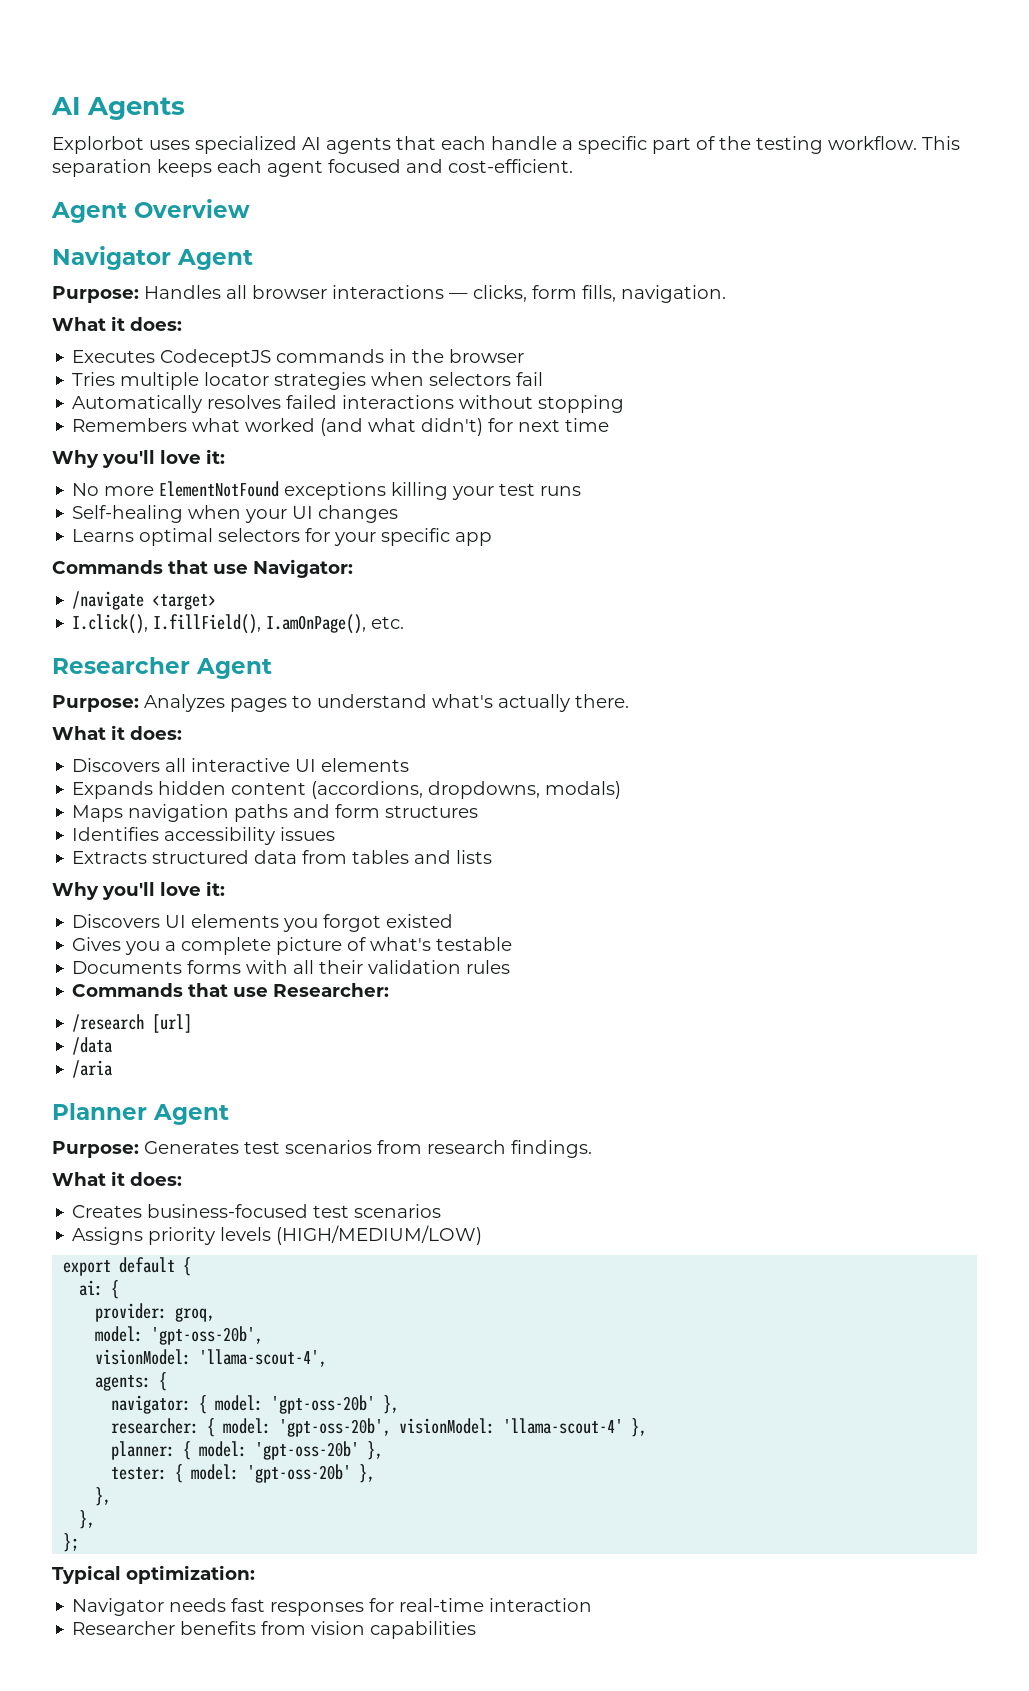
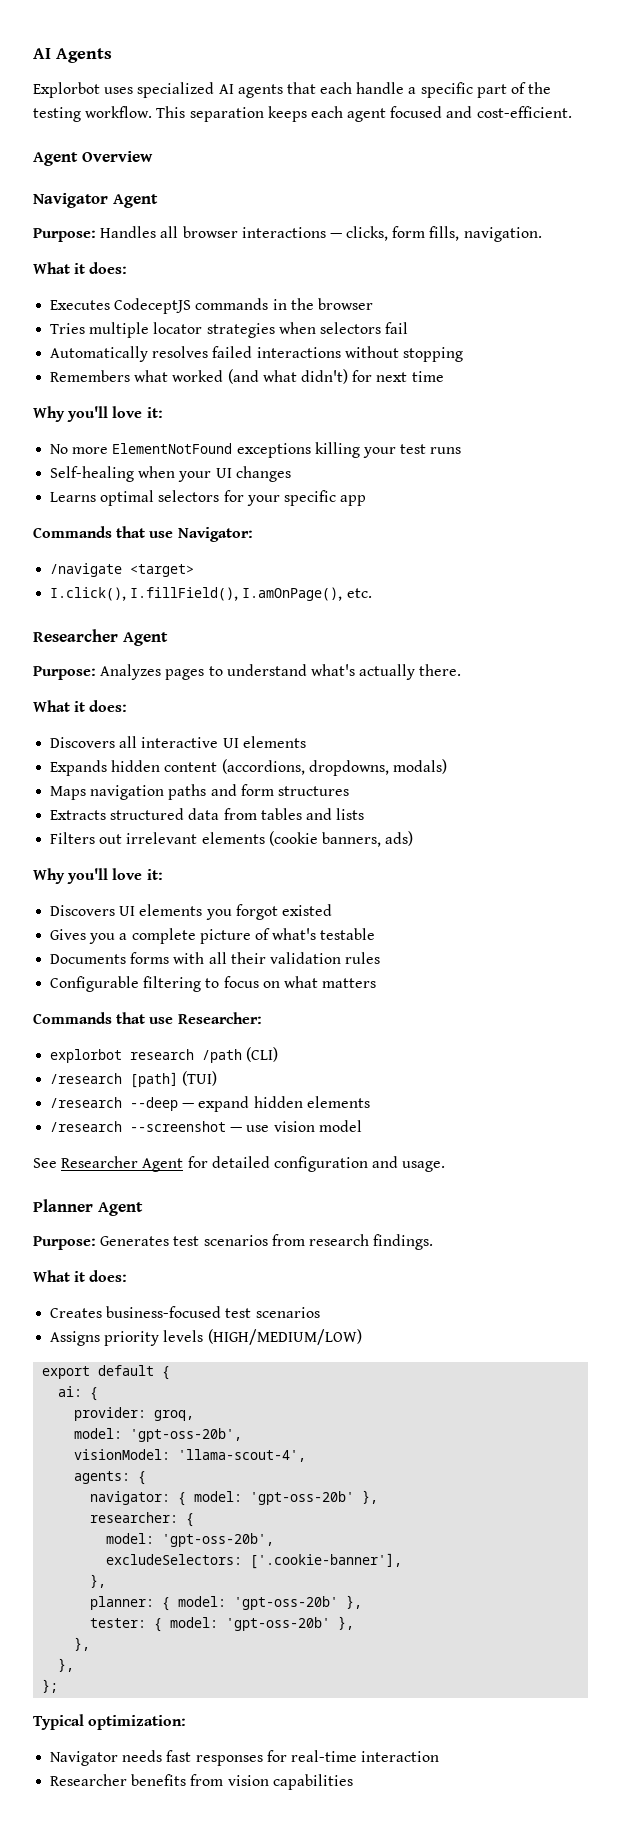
[72,827,336,845] // Identifies accessibility issues -> (349, 791) none
(493, 857) none -> [50,831,414,847] // Filters out irrelevant elements (cookie banners, ads)
[72,983,390,997] [72,1014,193,1033] [72,1037,113,1055] [72,1060,113,1078] Commands that use Researcher: // /research [url] // /data // /aria -> [50,976,377,992] [33,1012,262,1024] [50,1047,279,1063] [50,1071,218,1088] [50,1096,370,1112] [50,1120,362,1132] [33,1156,446,1172] Configurable filtering to focus on what matters // Commands that use Researcher: // explorbot research /path (CLI) // /research [path] (TUI) // /research --deep — expand hidden elements // /research --screenshot — use vision model // See Researcher Agent for detailed configuration and usage.
[223,1418,624,1437] model: 'gpt-oss-20b', visionModel: 'llama-scout-4' -> [106,1533,275,1547] [106,1553,403,1569] // model: 'gpt-oss-20b', // excludeSelectors: ['.cookie-banner'], //

